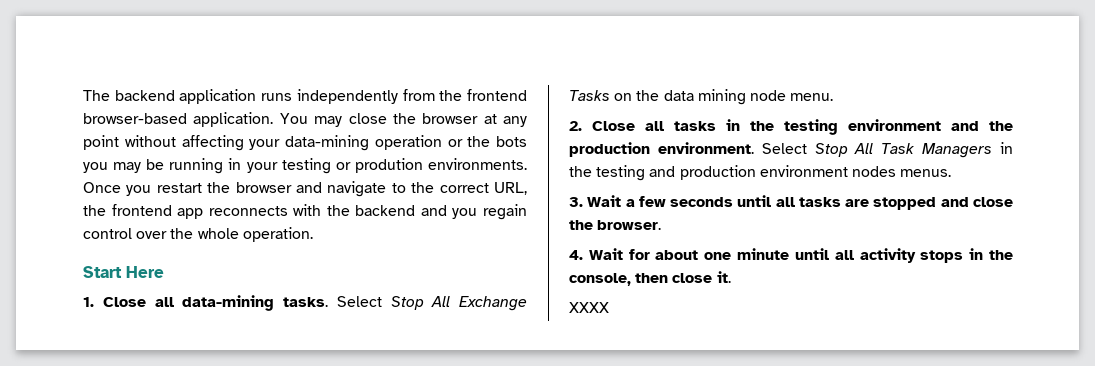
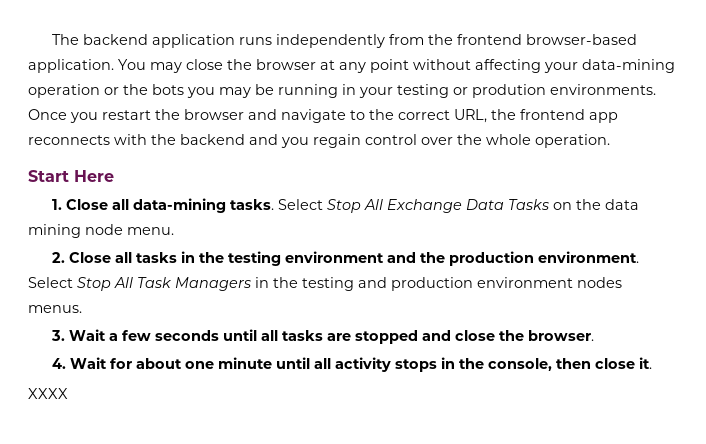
(527, 303) none -> [466,199,505,210] Data

